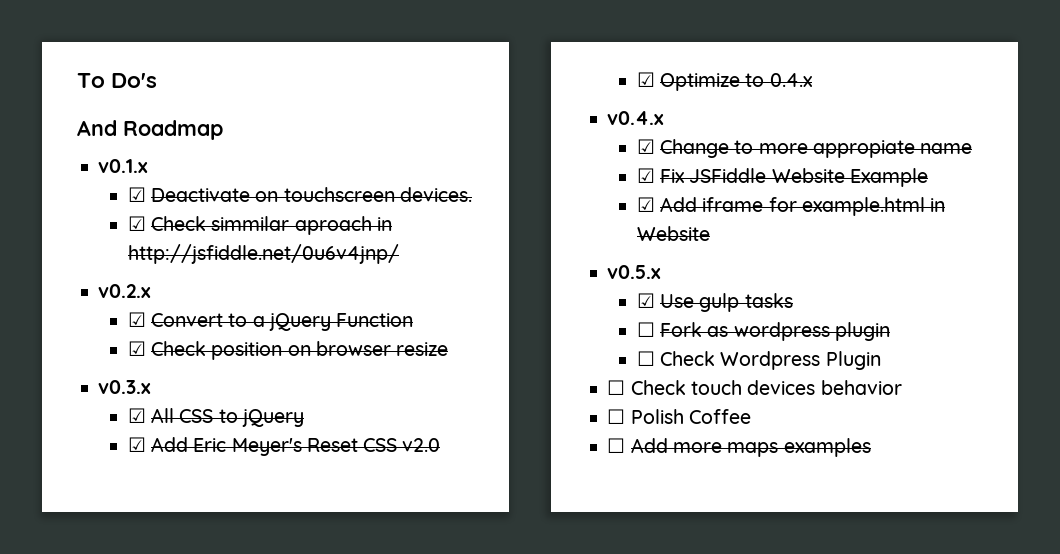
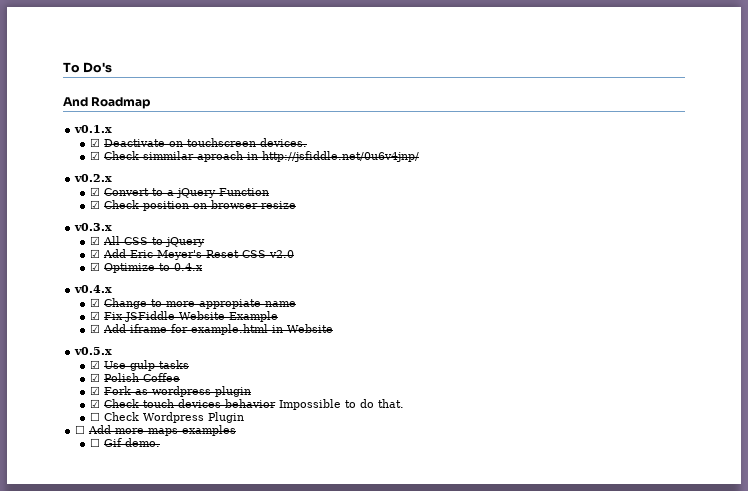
[636,322,655,337] ☐ -> [90,373,181,382] [90,386,101,395] ☑ Polish Coffee // ☑
[636,351,881,370] [607,380,902,395] [607,409,751,424] ☐ Check Wordpress Plugin // ☐ Check touch devices behavior // ☐ Polish Coffee -> [90,399,405,410] [90,412,245,423] ☑ Check touch devices behavior Impossible to do that. // ☐ Check Wordpress Plugin
(871, 447) none -> [90,438,161,447] // ☐ Gif demo.

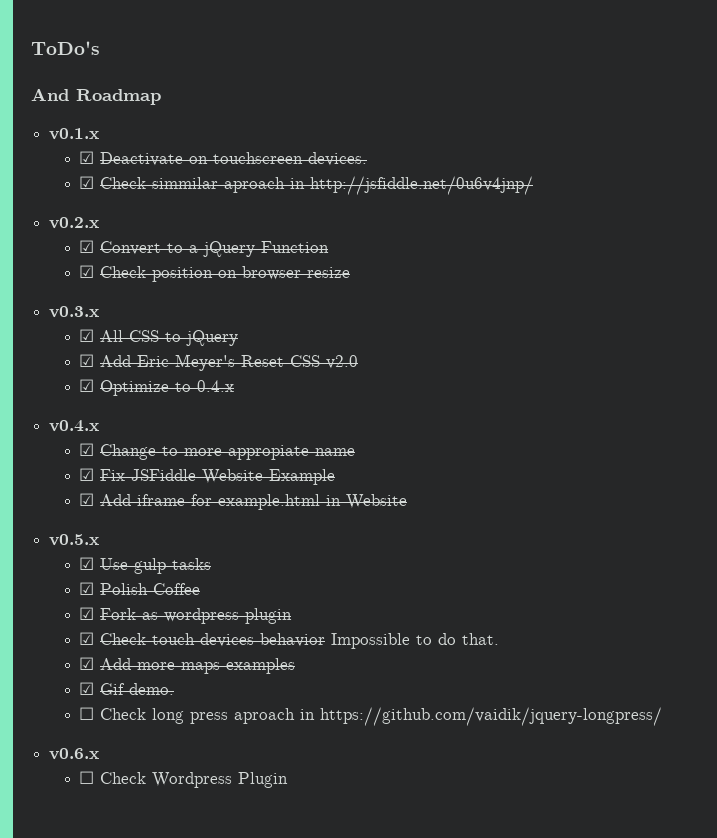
[63,62,113,73] To Do's -> [31,41,100,55] ToDo's
[90,412,245,423] [75,425,86,434] ☐ Check Wordpress Plugin // ☐ -> [79,657,95,670] ☑
[90,438,101,447] ☐ -> [79,682,95,695] ☑
(161, 442) none -> [79,707,663,726] [49,748,100,760] [79,771,289,788] // ☐ Check long press aproach in https://github.com/vaidik/jquery-longpress/ // v0.6.x // ☐ Check Wordpress Plugin

